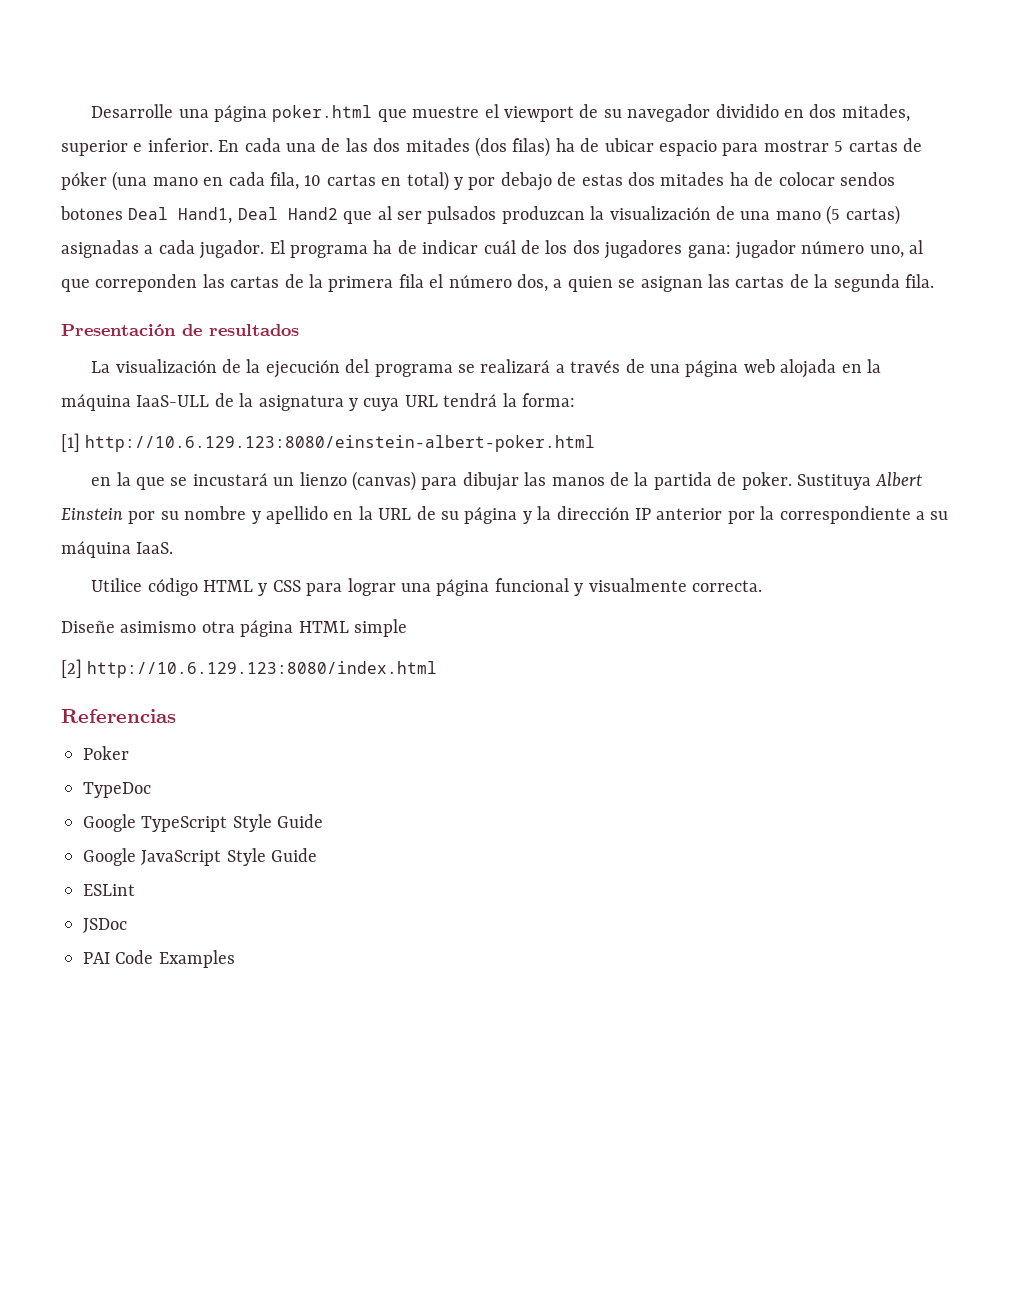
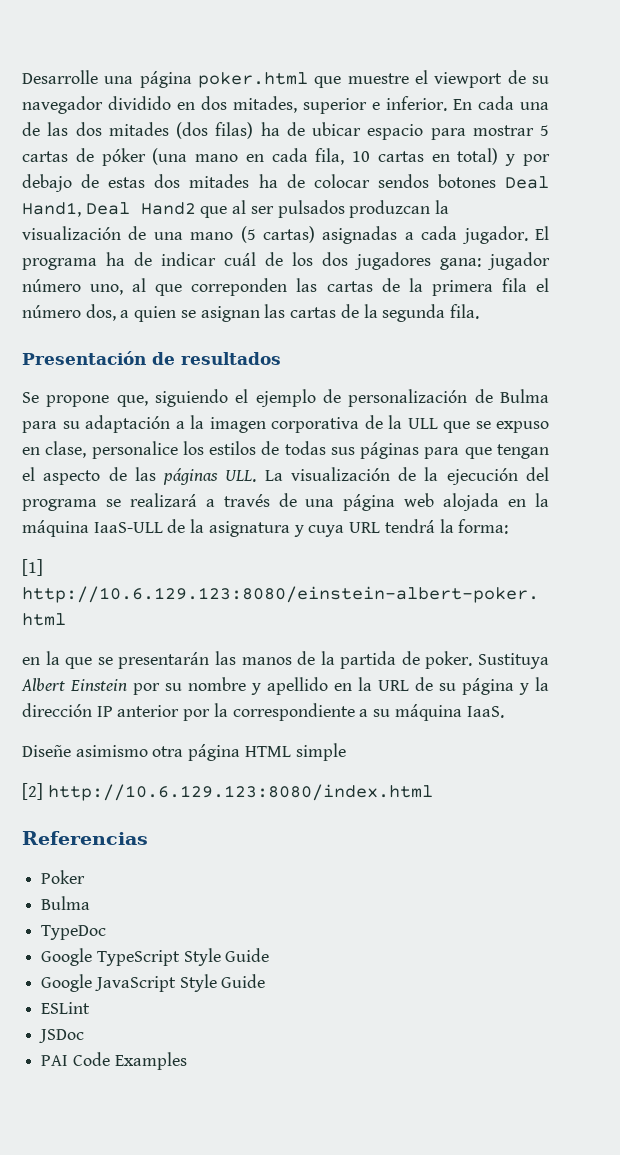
(299, 330) none -> [22,389,549,407] [22,415,549,433] [22,441,549,459] [22,467,257,485] Se propone que, siguiendo el ejemplo de personalización de Bulma para su adaptación a la imagen corporativa de la ULL que se expuso en clase, personalice los estilos de todas sus páginas para que tengan el aspecto de las páginas ULL.
[192,471,519,491] incustará un lienzo (canvas) para dibujar -> [118,652,210,669] presentarán
[91,578,763,596] // Utilice código HTML y CSS para lograr una página funcional y visualmente correcta. -> (504, 712) none
(129, 753) none -> [41,896,91,910] // Bulma

